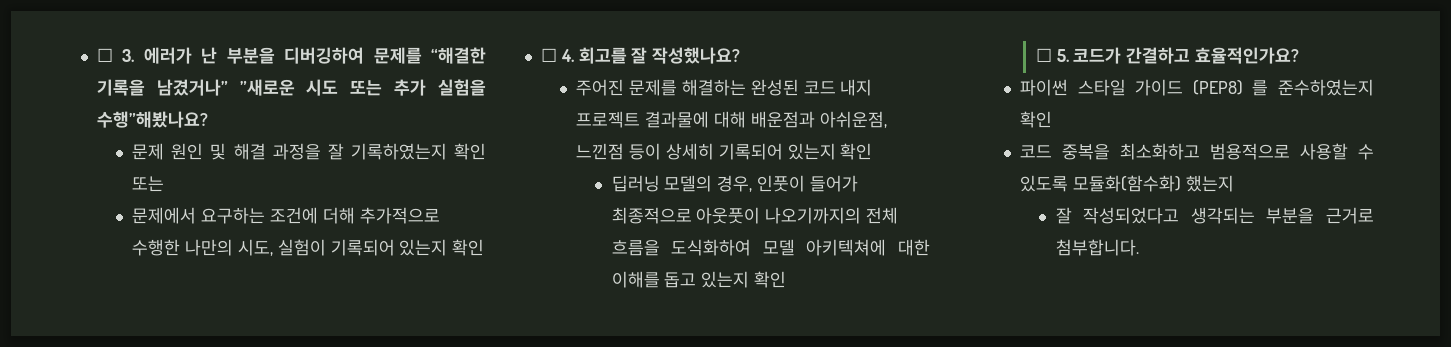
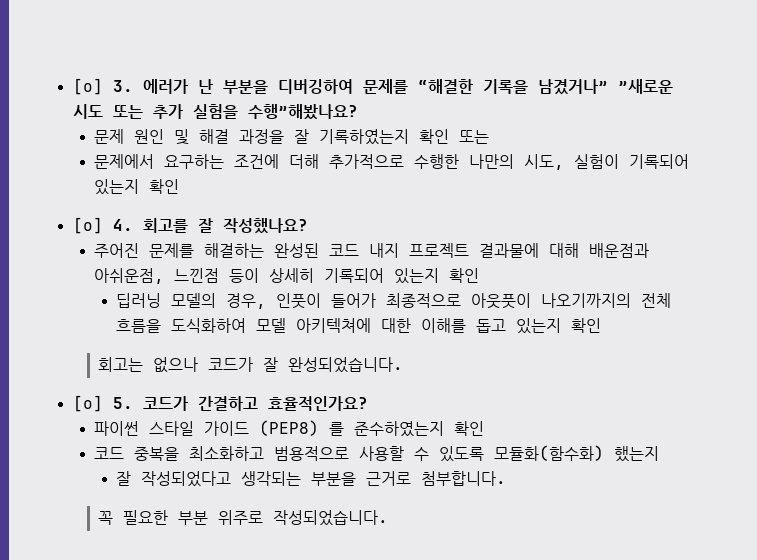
[96,48,113,62] ☐ -> [72,78,103,95] [o]
[540,48,557,62] ☐ -> [72,217,103,234] [o]
[1035,48,1052,62] ☐ -> [98,357,404,373] [72,395,103,412] 회고는 없으나 코드가 잘 완성되었습니다. // [o]
(1139, 247) none -> [98,510,389,526] // 꼭 필요한 부분 위주로 작성되었습니다.

